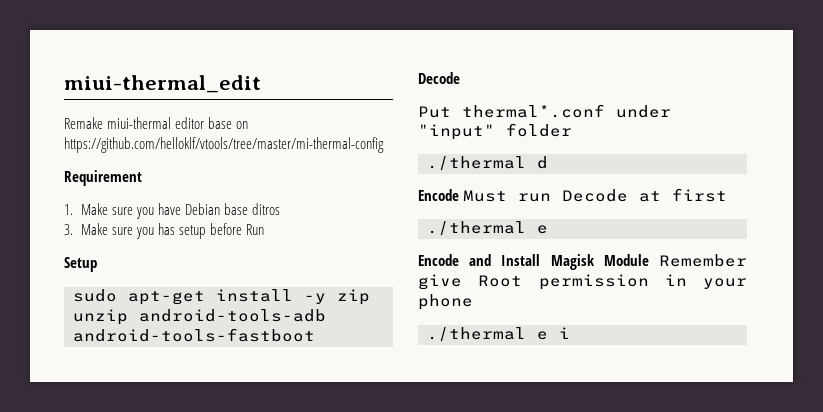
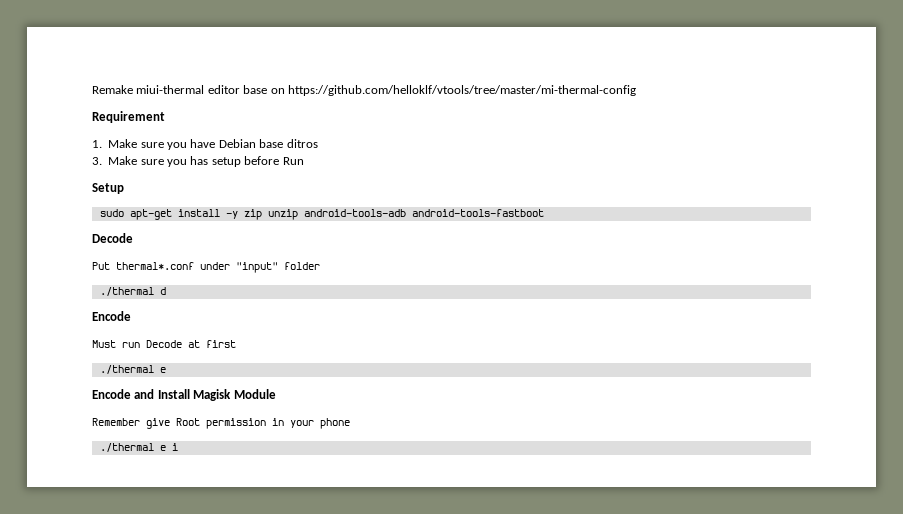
[64,75,261,93] miui-thermal_edit // -> (92, 89) none
(459, 195) none -> (131, 316) //
(649, 260) none -> (276, 394) //

